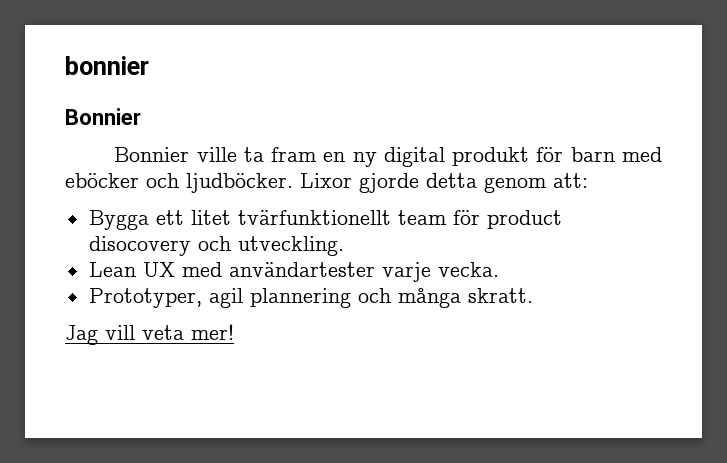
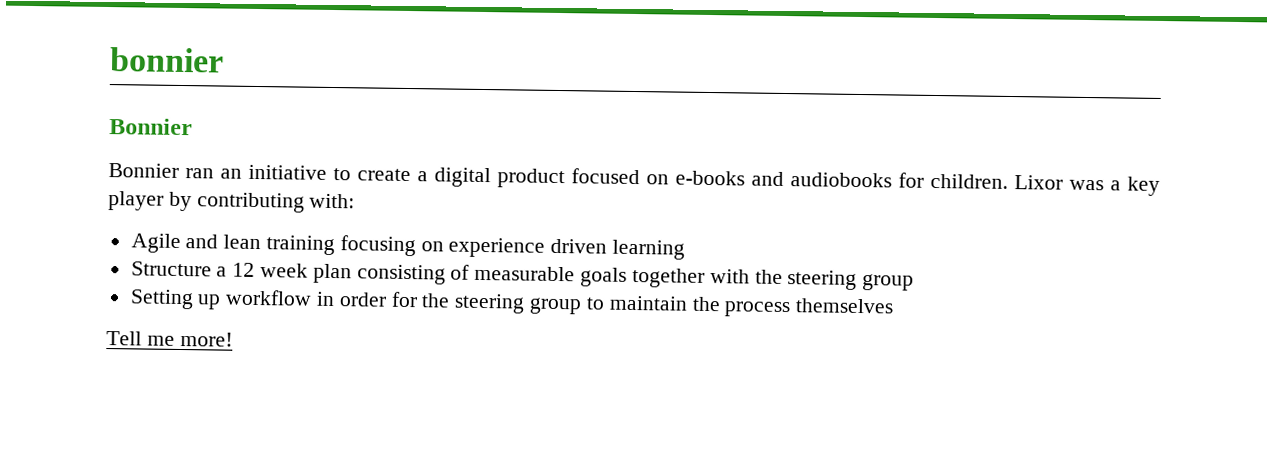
[196,147,663,167] [65,173,588,193] [88,210,562,230] [88,236,344,256] [88,262,499,282] [88,288,533,308] [65,324,234,345] ville ta fram en ny digital produkt för barn med eböcker och ljudböcker. Lixor gjorde detta genom att: // Bygga ett litet tvärfunktionellt team för product disocovery och utveckling. // Lean UX med användartester varje vecka. // Prototyper, agil plannering och många skratt. // Jag vill veta mer! -> [185,164,1160,196] [108,191,356,213] [130,233,686,260] [130,261,915,291] [129,289,895,318] [106,331,233,347] ran an initiative to create a digital product focused on e-books and audiobooks for children. Lixor was a key player by contributing with: // Agile and lean training focusing on experience driven learning // Structure a 12 week plan consisting of measurable goals together with the steering group // Setting up workflow in order for the steering group to maintain the process themselves // Tell me more!

